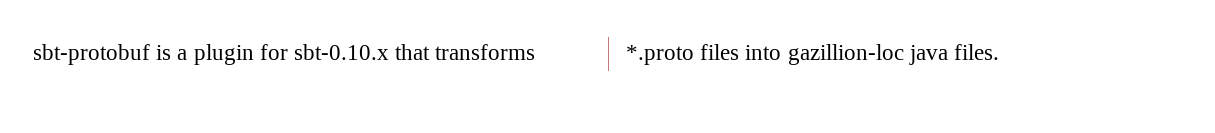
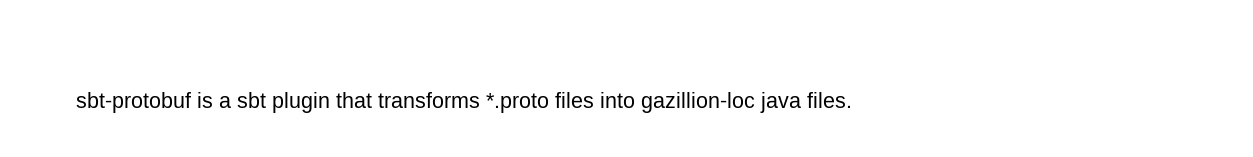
[193,44,390,65] plugin for sbt-0.10.x -> [236,92,330,113] sbt plugin

